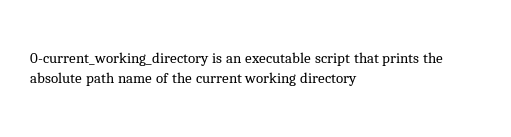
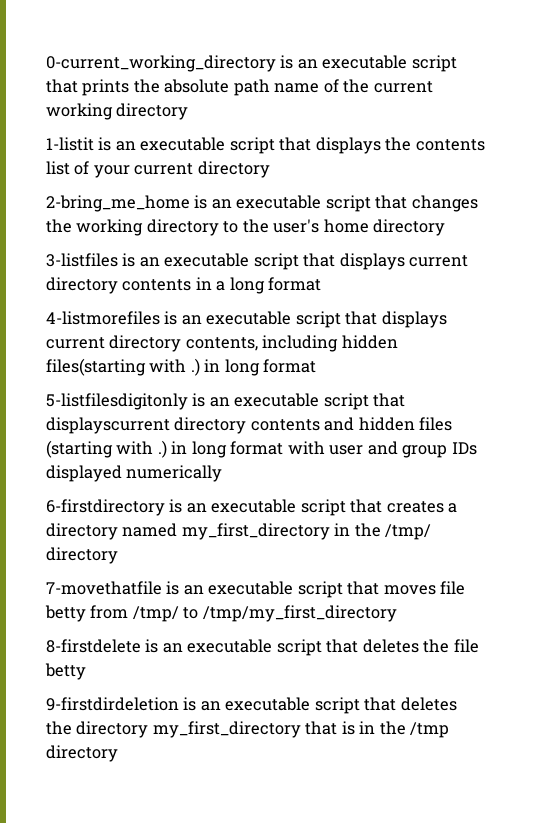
(358, 79) none -> [46,137,485,154] [46,161,270,178] [46,195,478,212] [46,219,446,236] [46,253,469,270] [46,277,322,294] [46,311,447,328] [46,335,398,352] [46,358,317,376] [46,393,406,410] [46,417,453,434] [46,440,477,458] [46,465,223,482] [46,499,458,516] [46,523,432,540] [46,547,118,564] [46,581,466,598] [45,605,397,622] [46,639,479,656] [45,663,86,680] [46,697,457,714] [46,721,450,738] [46,745,118,762] // 1-listit is an executable script that displays the contents list of your current directory // 2-bring_me_home is an executable script that changes the working directory to the user's home directory // 3-listfiles is an executable script that displays current directory contents in a long format // 4-listmorefiles is an executable script that displays current directory contents, including hidden files(starting with .) in long format // 5-listfilesdigitonly is an executable script that displayscurrent directory contents and hidden files (starting with .) in long format with user and group IDs displayed numerically // 6-firstdirectory is an executable script that creates a directory named my_first_directory in the /tmp/ directory // 7-movethatfile is an executable script that moves file betty from /tmp/ to /tmp/my_first_directory // 8-firstdelete is an executable script that deletes the file betty // 9-firstdirdeletion is an executable script that deletes the directory my_first_directory that is in the /tmp directory

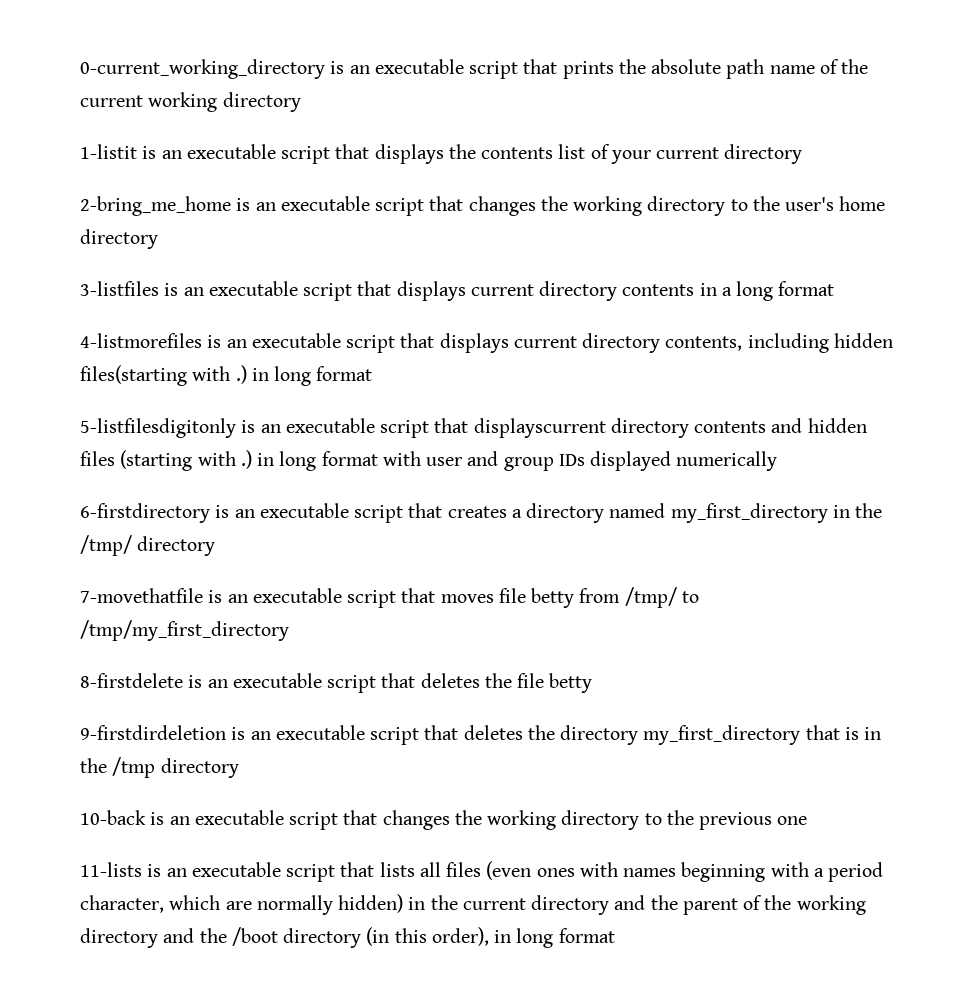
(118, 753) none -> [80,810,808,830] [80,861,884,882] [80,894,866,915] [80,927,615,948] // 10-back is an executable script that changes the working directory to the previous one // 11-lists is an executable script that lists all files (even ones with names beginning with a period character, which are normally hidden) in the current directory and the parent of the working directory and the /boot directory (in this order), in long format

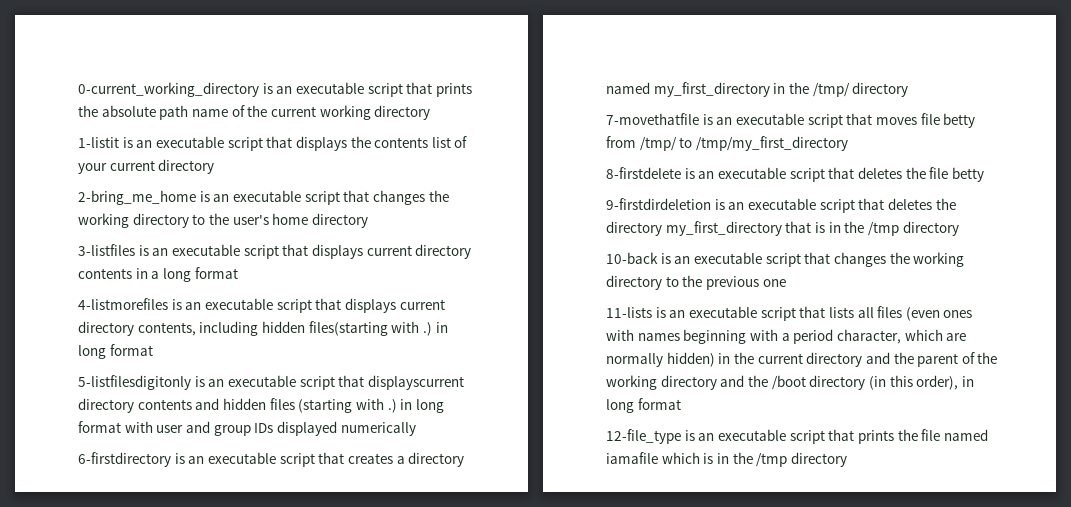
(615, 935) none -> [606,429,988,444] [606,452,847,467] // 12-file_type is an executable script that prints the file named iamafile which is in the /tmp directory

